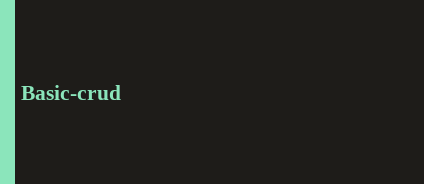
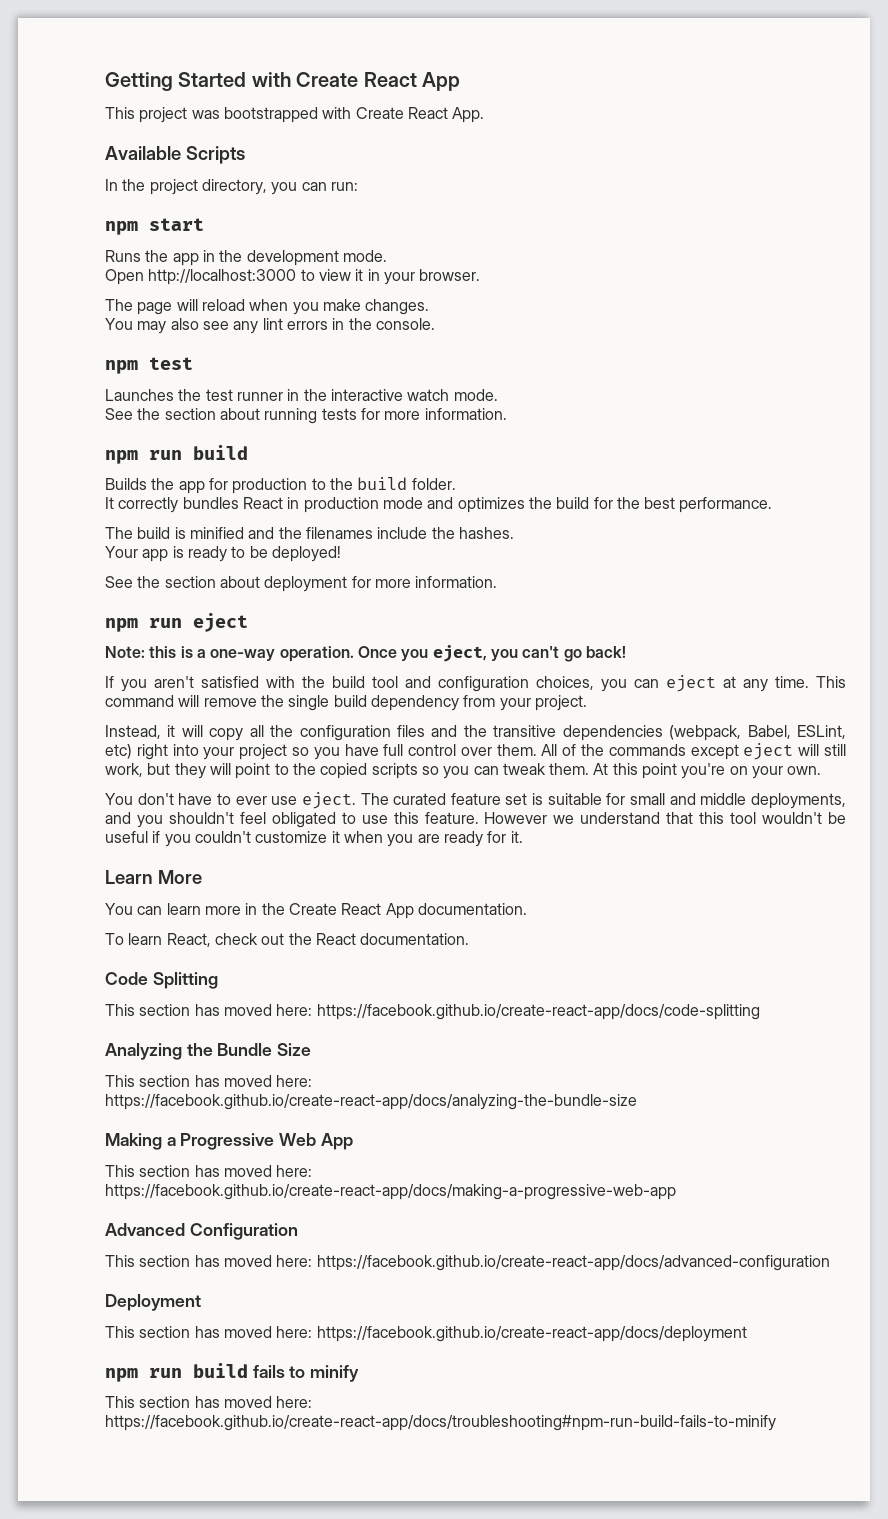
[21,85,121,100] Basic-crud -> [105,72,460,91] [105,107,485,123] [105,146,245,164] [105,179,358,195] [105,218,204,235] [105,250,387,266] [105,269,481,285] [105,299,430,315] [105,318,435,334] [105,357,193,374] [105,389,498,401] [105,408,507,424] [105,445,248,464] [105,477,456,494] [105,497,773,513] [105,527,514,539] [105,546,341,562] [105,576,498,592] [105,613,248,632] [105,645,626,662] [105,675,846,692] [105,695,587,711] [105,725,847,741] [105,743,846,760] [105,763,822,779] [105,792,846,809] [105,812,846,828] [105,831,523,847] [105,870,202,884] [105,903,527,919] [105,933,470,947] [105,972,218,989] [105,1004,760,1020] [105,1043,312,1060] [105,1075,313,1087] [105,1094,637,1110] [105,1133,353,1150] [105,1165,313,1177] [105,1184,676,1200] [105,1223,298,1240] [105,1255,830,1271] [105,1294,201,1311] [105,1326,747,1342] [105,1363,360,1382] [105,1396,313,1408] [105,1415,776,1431] Getting Started with Create React App // This project was bootstrapped with Create React App. // Available Scripts // In the project directory, you can run: // npm start // Runs the app in the development mode. // Open http://localhost:3000 to view it in your browser. // The page will reload when you make changes. // You may also see any lint errors in the console. // npm test // Launches the test runner in the interactive watch mode. // See the section about running tests for more information. // npm run build // Builds the app for production to the build folder. // It correctly bundles React in production mode and optimizes the build for the best performance. // The build is minified and the filenames include the hashes. // Your app is ready to be deployed! // See the section about deployment for more information. // npm run eject // Note: this is a one-way operation. Once you eject, you can't go back! // If you aren't satisfied with the build tool and configuration choices, you can eject at any time. This command will remove the single build dependency from your project. // Instead, it will copy all the configuration files and the transitive dependencies (webpack, Babel, ESLint, etc) right into your project so you have full control over them. All of the commands except eject will still work, but they will point to the copied scripts so you can tweak them. At this point you're on your own. // You don't have to ever use eject. The curated feature set is suitable for small and middle deployments, and you shouldn't feel obligated to use this feature. However we understand that this tool wouldn't be useful if you couldn't customize it when you are ready for it. // Learn More // You can learn more in the Create React App documentation. // To learn React, check out the React documentation. // Code Splitting // This section has moved here: https://facebook.github.io/create-react-app/docs/code-splitting // Analyzing the Bundle Size // This section has moved here: https://facebook.github.io/create-react-app/docs/analyzing-the-bundle-size // Making a Progressive Web App // This section has moved here: https://facebook.github.io/create-react-app/docs/making-a-progressive-web-app // Advanced Configuration // This section has moved here: https://facebook.github.io/create-react-app/docs/advanced-configuration // Deployment // This section has moved here: https://facebook.github.io/create-react-app/docs/deployment // npm run build fails to minify // This section has moved here: https://facebook.github.io/create-react-app/docs/troubleshooting#npm-run-build-fails-to-minify

